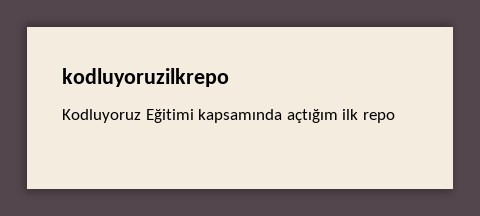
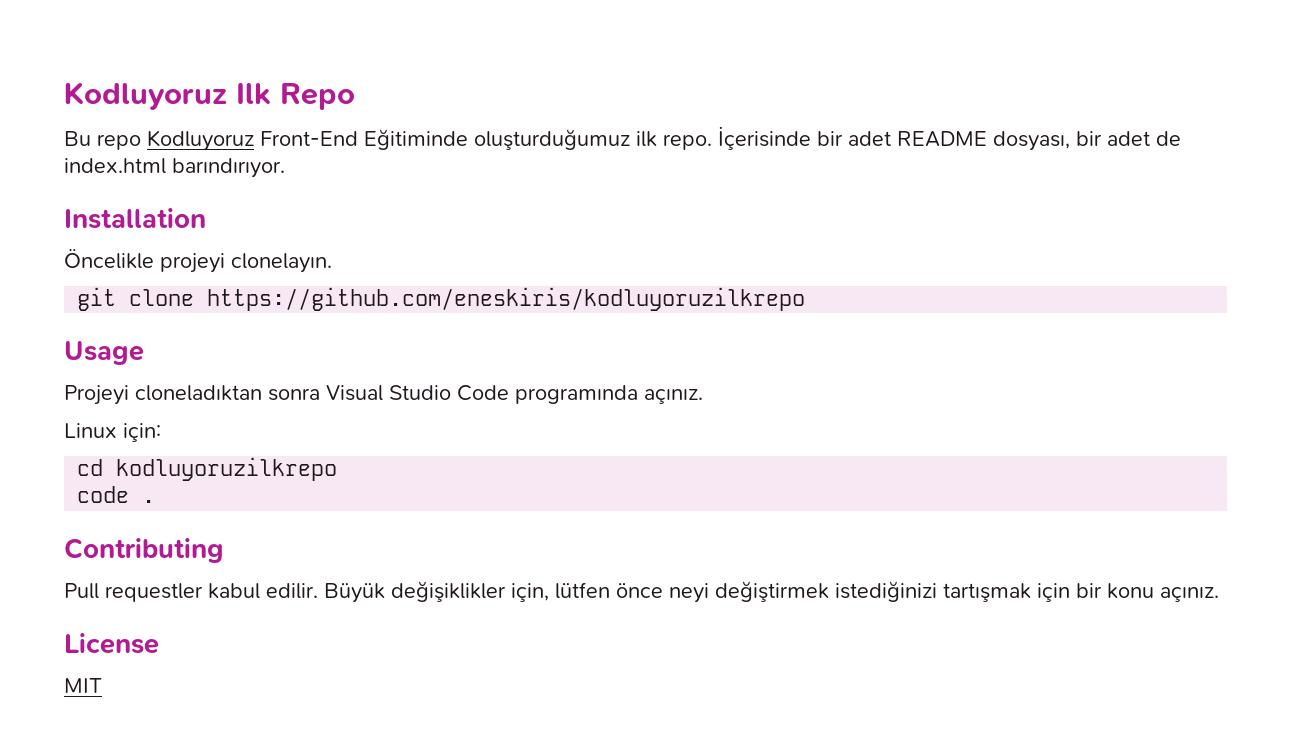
[62,68,229,87] [62,109,395,123] kodluyoruzilkrepo // Kodluyoruz Eğitimi kapsamında açtığım ilk repo -> [64,82,355,110] [64,126,1181,151] [64,158,285,178] [64,208,206,229] [64,249,332,273] [77,287,806,311] [64,341,144,365] [64,385,703,405] [64,423,161,442] [77,457,338,481] [77,486,156,503] [64,538,224,563] [64,581,1219,603] [64,633,159,654] [64,678,102,693] Kodluyoruz Ilk Repo // Bu repo Kodluyoruz Front-End Eğitiminde oluşturduğumuz ilk repo. İçerisinde bir adet README dosyası, bir adet de index.html barındırıyor. // Installation // Öncelikle projeyi clonelayın. // git clone https://github.com/eneskiris/kodluyoruzilkrepo // Usage // Projeyi cloneladıktan sonra Visual Studio Code programında açınız. // Linux için: // cd kodluyoruzilkrepo // code . // Contributing // Pull requestler kabul edilir. Büyük değişiklikler için, lütfen önce neyi değiştirmek istediğinizi tartışmak için bir konu açınız. // License // MIT

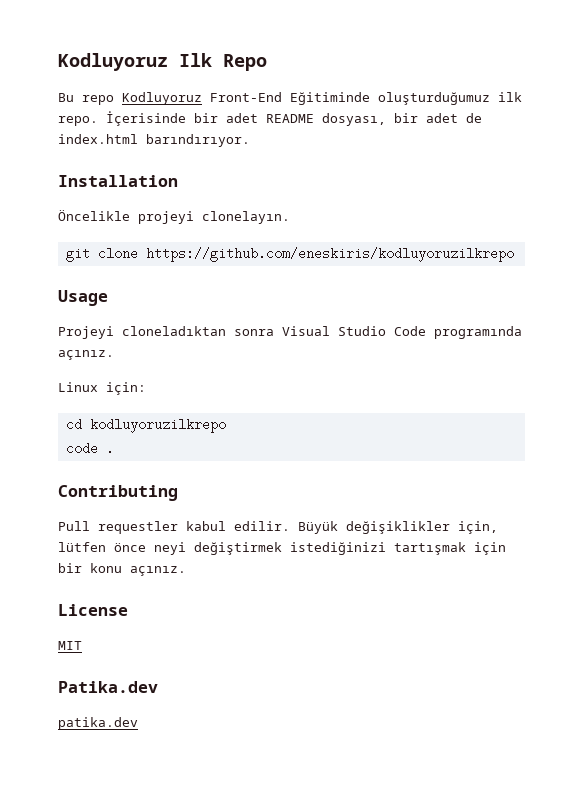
(102, 685) none -> [58,681,158,693] [58,717,138,730] // Patika.dev // patika.dev

